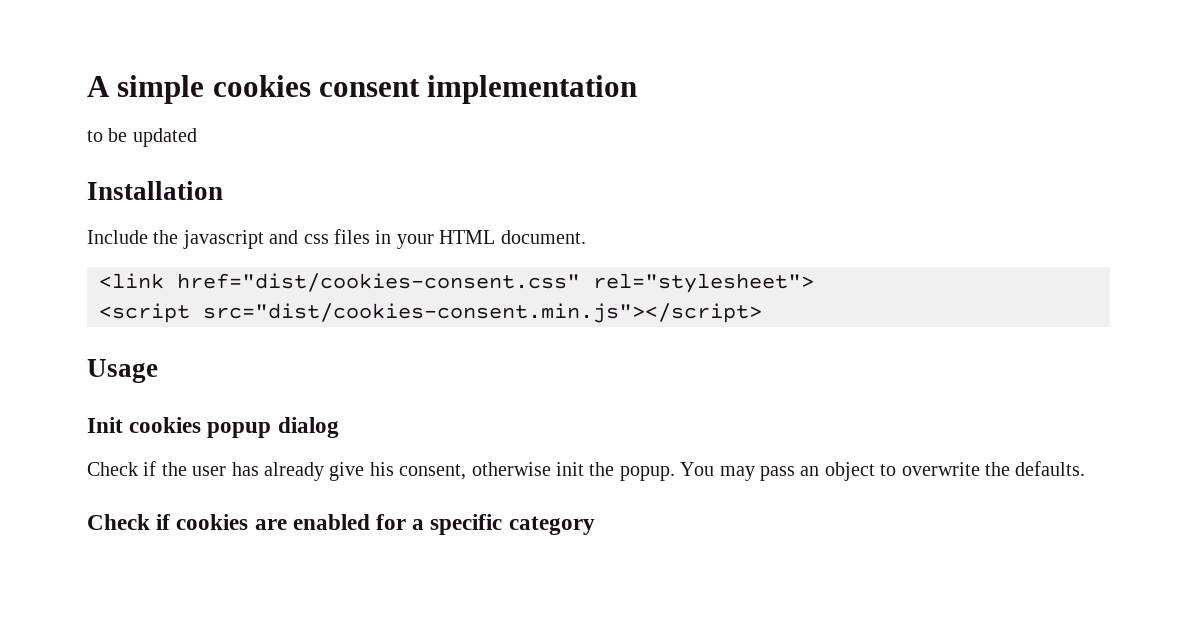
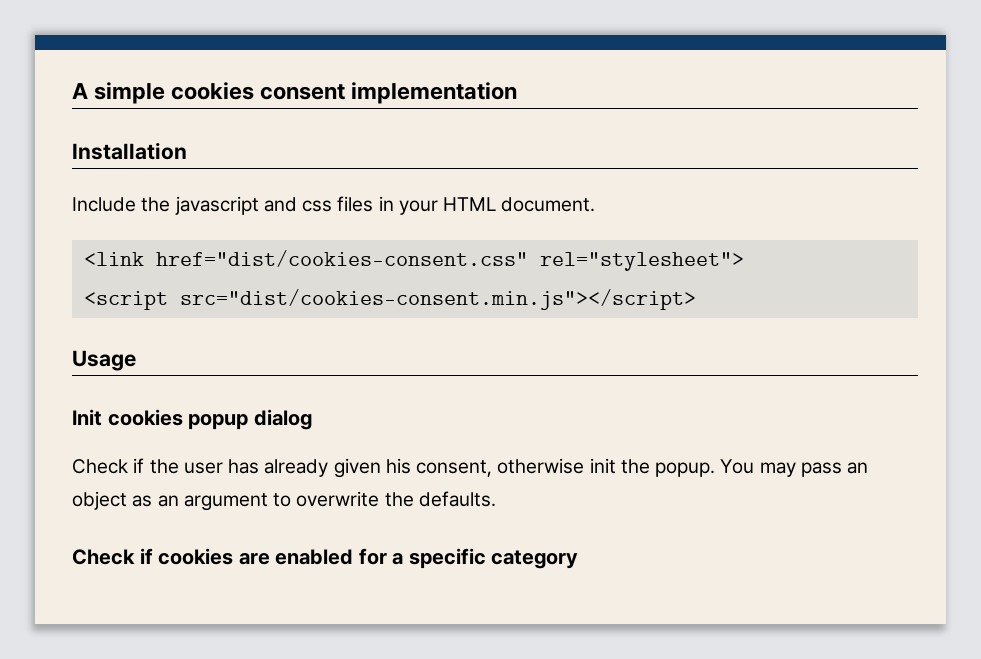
[87,128,197,147] // to be updated -> (518, 93) none
[329,462,365,481] give -> [333,458,381,478] given
(875, 471) none -> [132,493,268,511] as an argument

